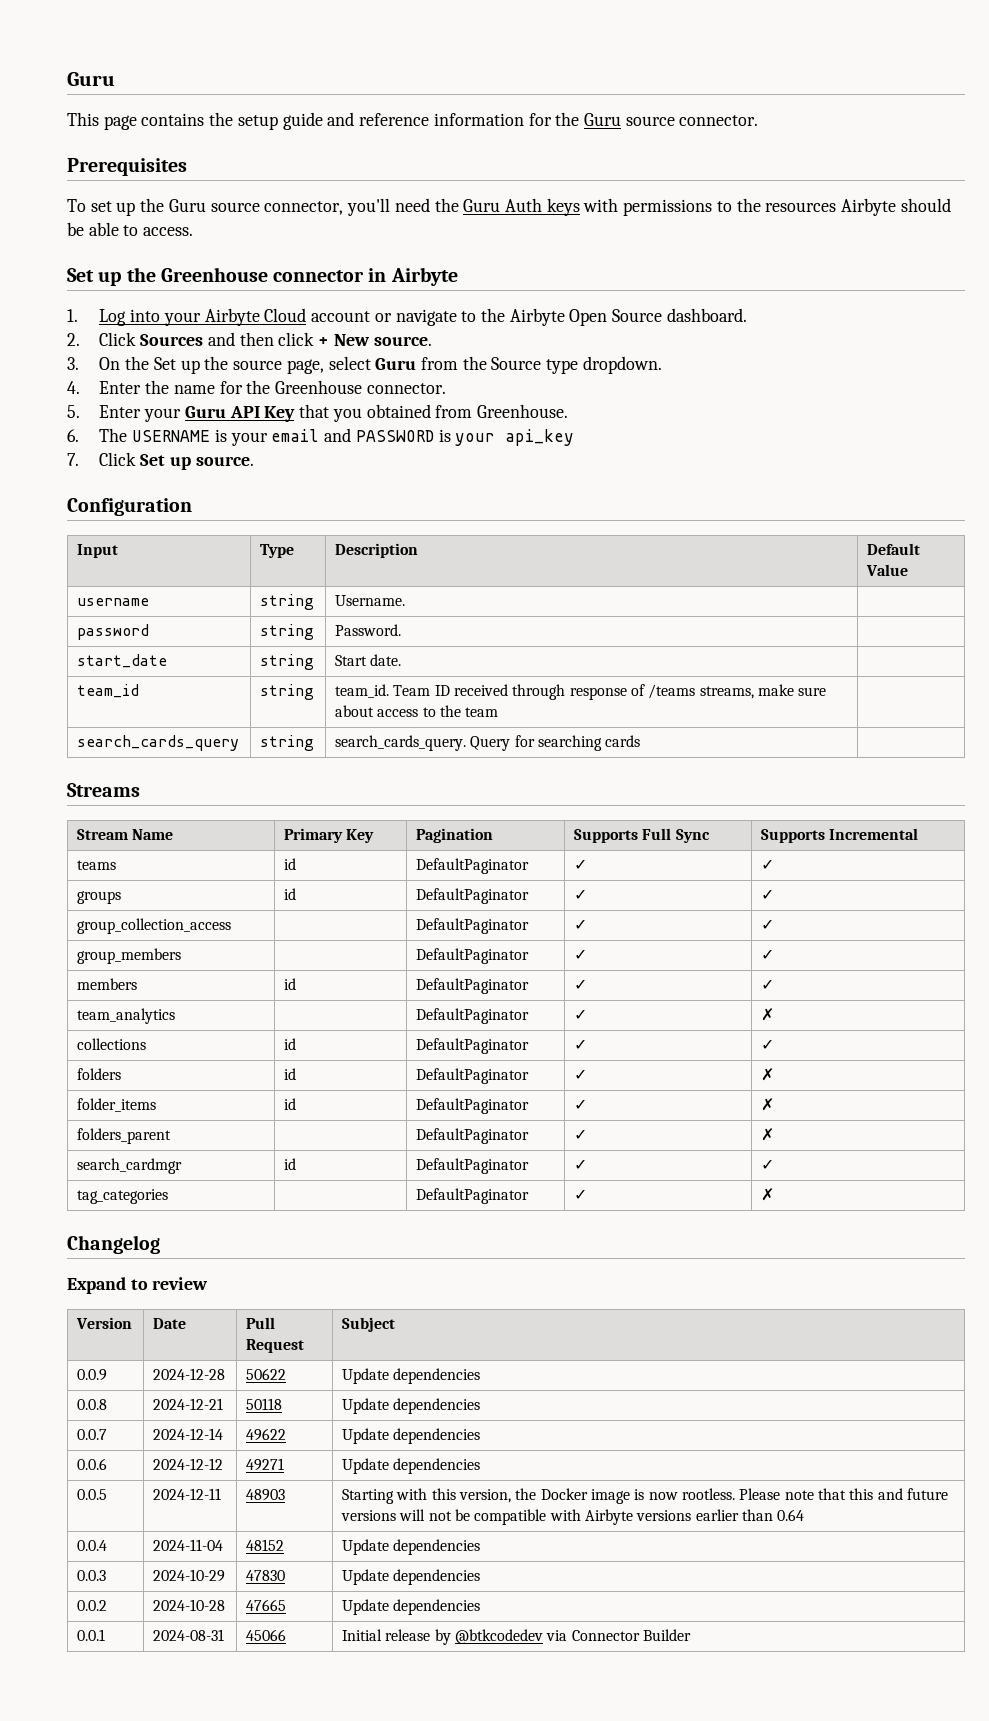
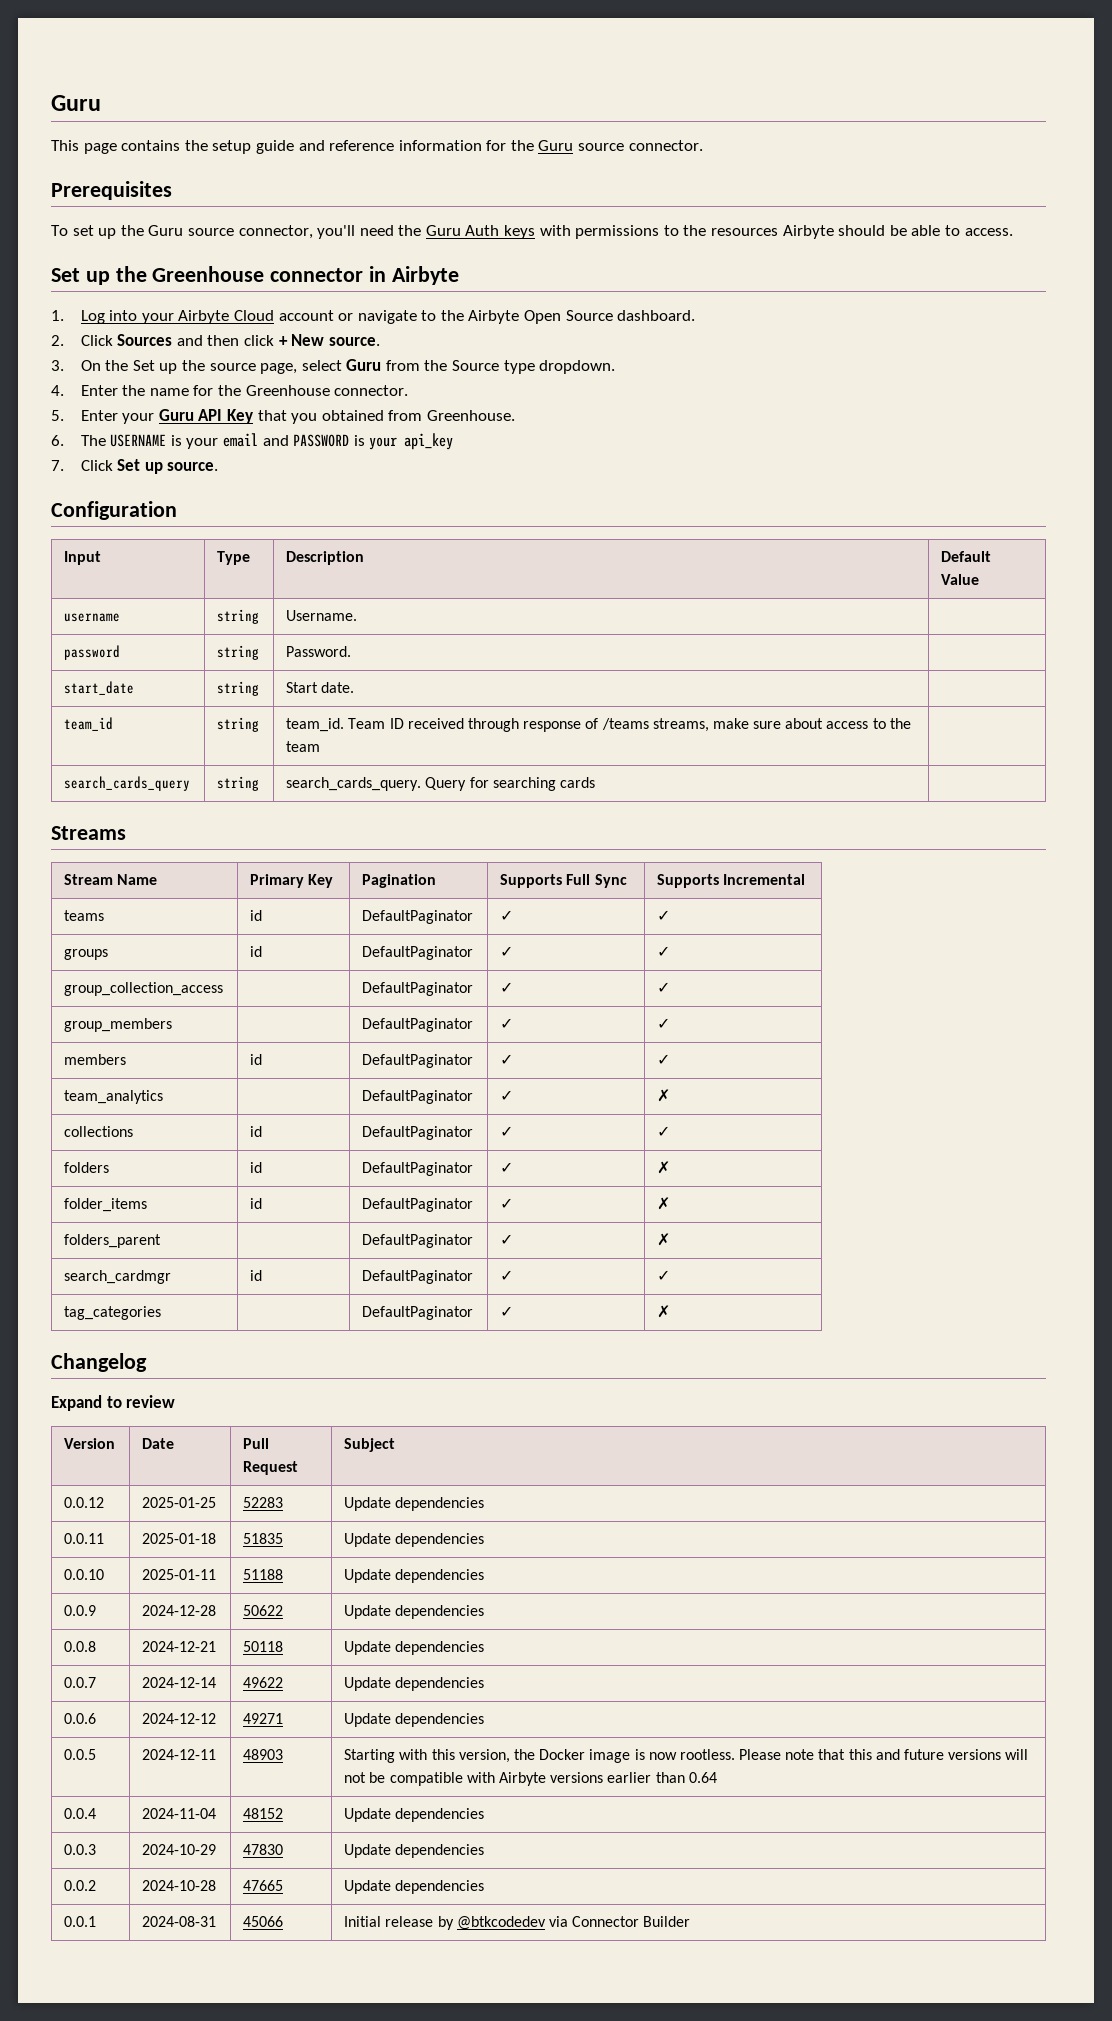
(396, 1324) none -> [64,1497,105,1508] [142,1497,217,1508] [243,1497,284,1508] [344,1497,485,1511] [64,1533,105,1544] [142,1533,217,1544] [243,1533,284,1544] [344,1533,485,1547] [64,1569,105,1580] [142,1569,217,1580] [243,1569,284,1580] [344,1569,485,1583] // 0.0.12 | 2025-01-25 | 52283 | Update dependencies // 0.0.11 | 2025-01-18 | 51835 | Update dependencies // 0.0.10 | 2025-01-11 | 51188 | Update dependencies

